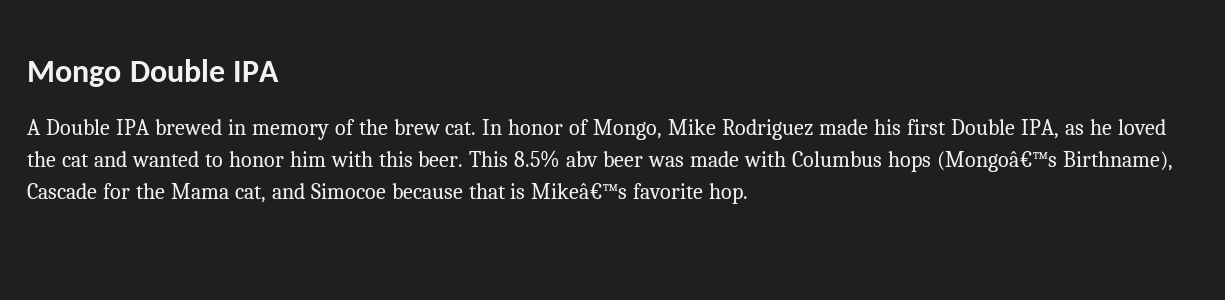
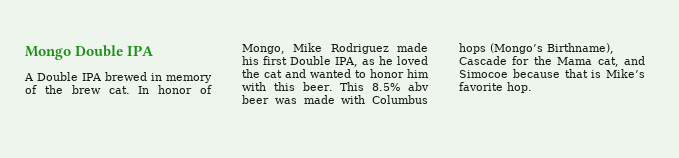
[936,151,1057,172] (Mongoâ€™s -> [490,43,543,54] (Mongo’s
[531,183,628,199] Mikeâ€™s -> [606,69,645,78] Mike’s

